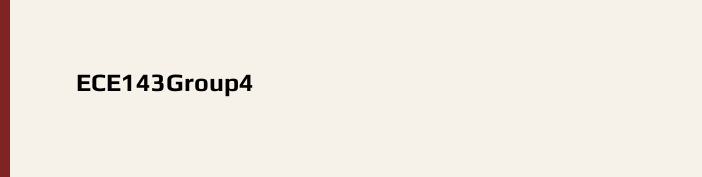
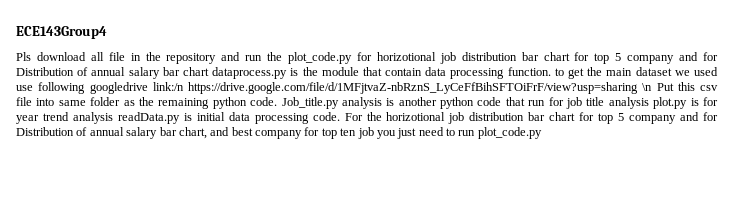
(254, 85) none -> [16,52,718,64] [16,67,718,79] [16,82,718,94] [16,97,719,109] [16,112,719,124] [16,127,542,139] // Pls download all file in the repository and run the plot_code.py for horizotional job distribution bar chart for top 5 company and for Distribution of annual salary bar chart dataprocess.py is the module that contain data processing function. to get the main dataset we used use following googledrive link:/n https://drive.google.com/file/d/1MFjtvaZ-nbRznS_LyCeFfBihSFTOiFrF/view?usp=sharing \n Put this csv file into same folder as the remaining python code. Job_title.py analysis is another python code that run for job title analysis plot.py is for year trend analysis readData.py is initial data processing code. For the horizotional job distribution bar chart for top 5 company and for Distribution of annual salary bar chart, and best company for top ten job you just need to run plot_code.py

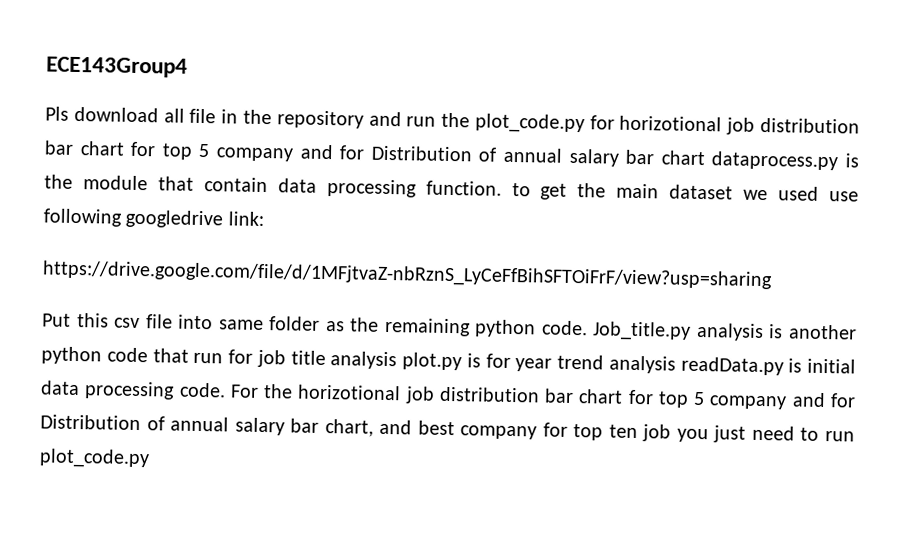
[152,82,184,91] link:/n -> [227,211,264,227] link: //
[642,83,653,91] \n -> (773, 275) //

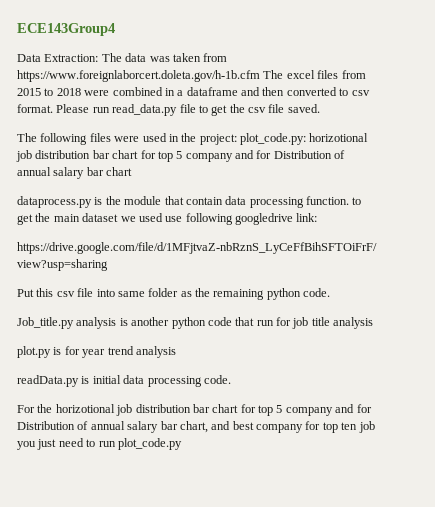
[45,106,615,134] Pls download all file in the repository and run the plot_code.py for -> [17,53,228,62] [17,70,366,82] [17,87,370,96] [17,104,320,116] [17,133,306,145] Data Extraction: The data was taken from https://www.foreignlaborcert.doleta.gov/h-1b.cfm The excel files from 2015 to 2018 were combined in a dataframe and then converted to csv format. Please run read_data.py file to get the csv file saved. // The following files were used in the project: plot_code.py:
(705, 158) none -> (133, 171) //
(588, 328) none -> (331, 292) //
(398, 360) none -> (374, 323) //
(676, 364) none -> (176, 352) //
(226, 390) none -> (231, 379) //

